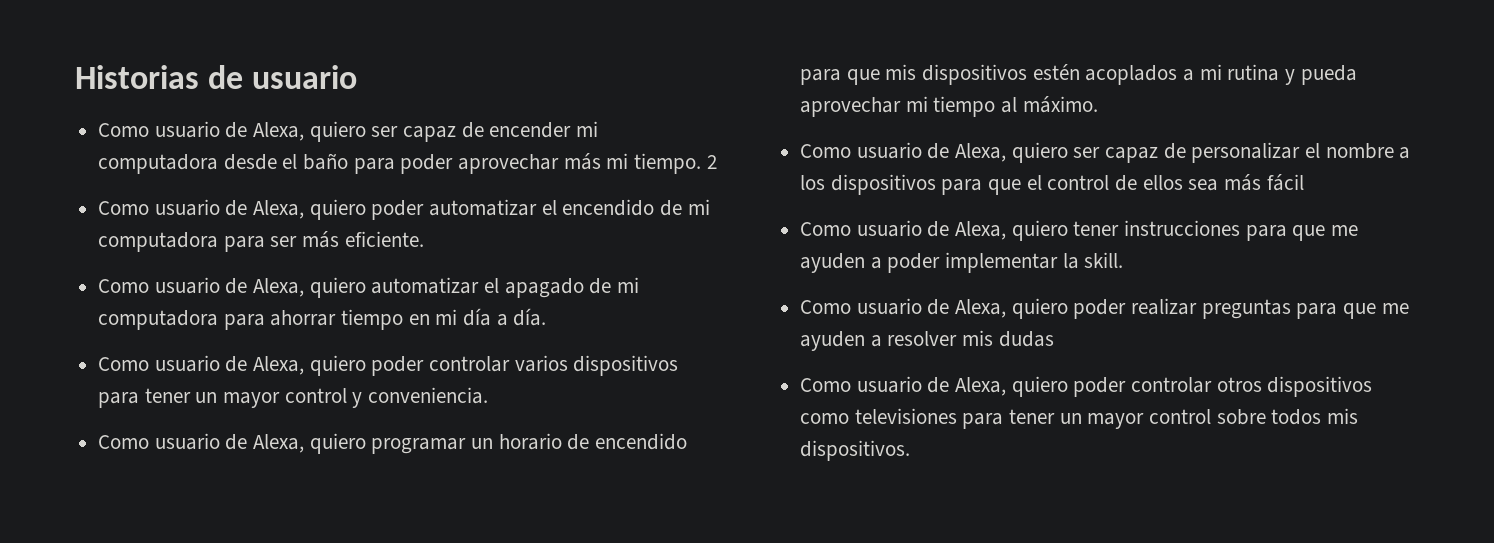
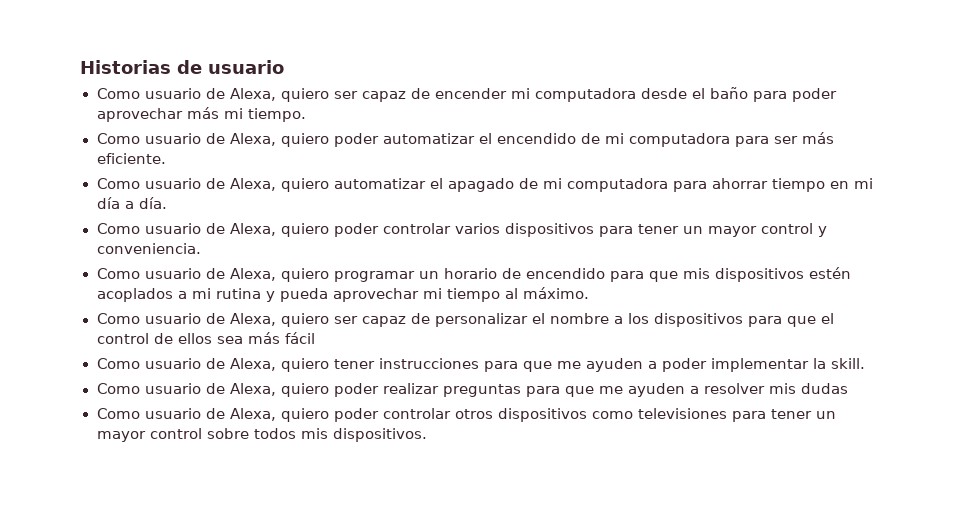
[706,155,717,169] 2 -> (306, 115) none

